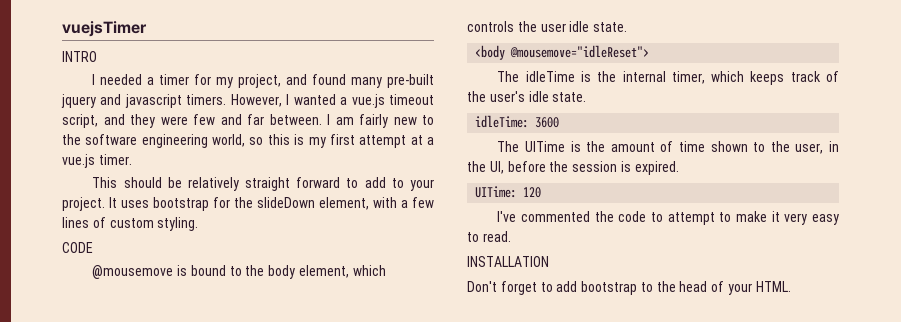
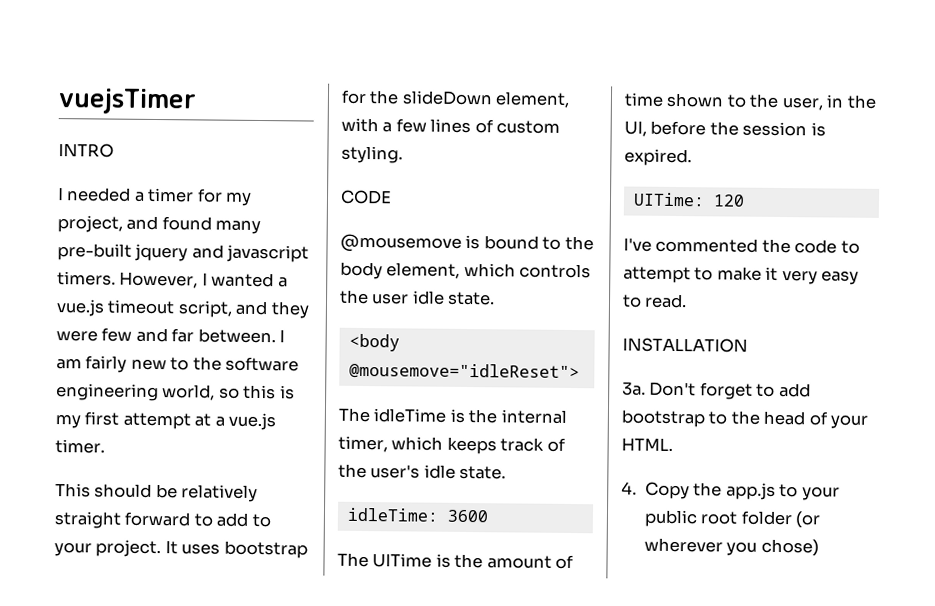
(549, 261) none -> [622,381,646,396] 3a.
(791, 286) none -> [621,481,840,501] [643,509,822,529] [643,537,819,557] // 4. Copy the app.js to your public root folder (or wherever you chose)

